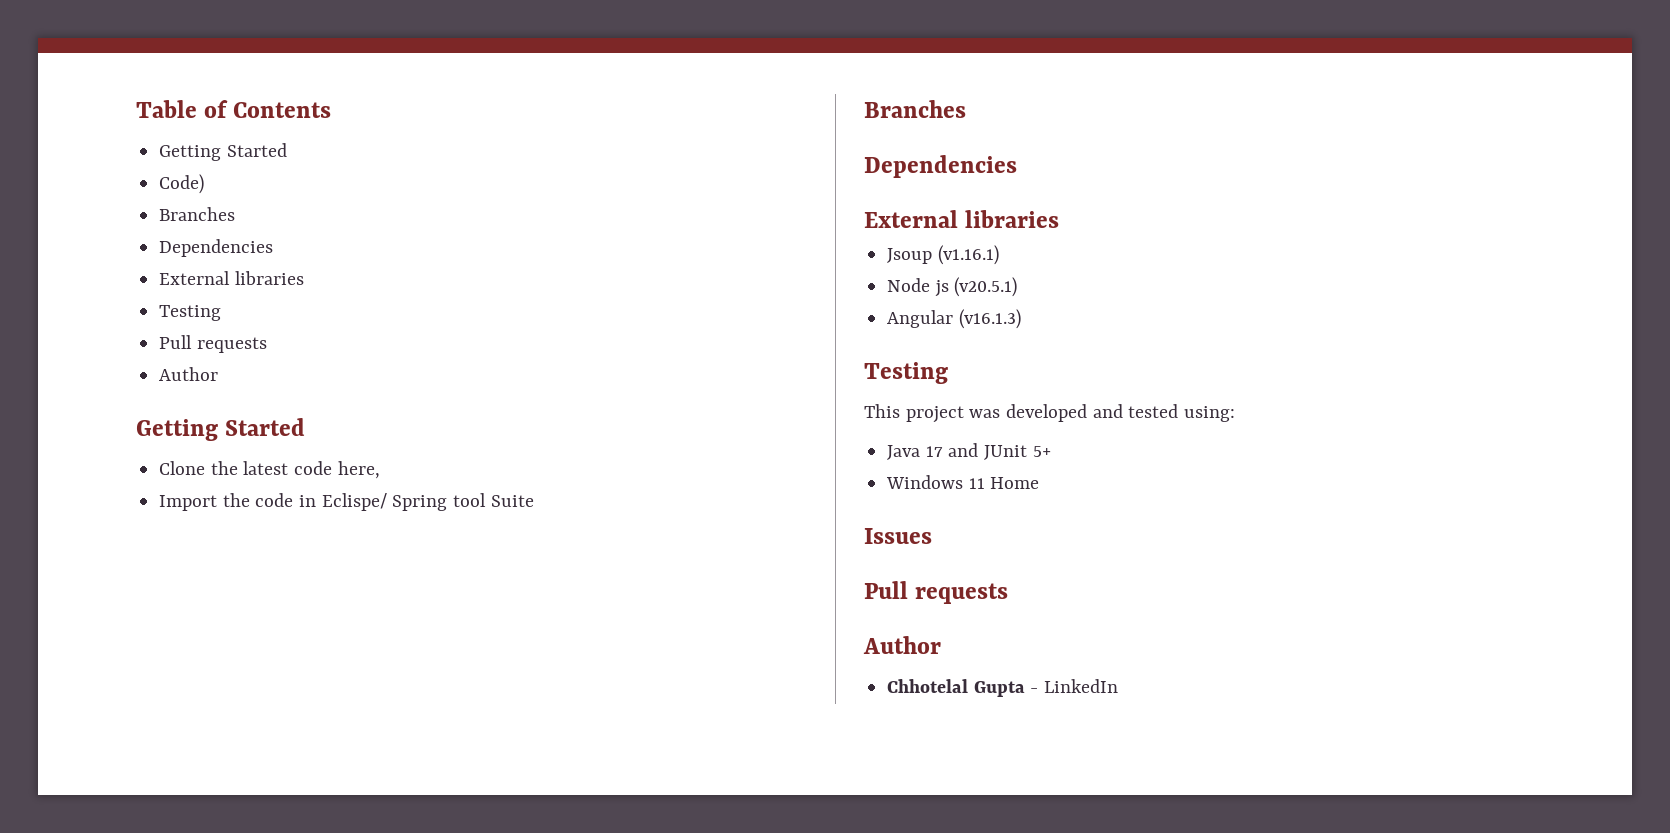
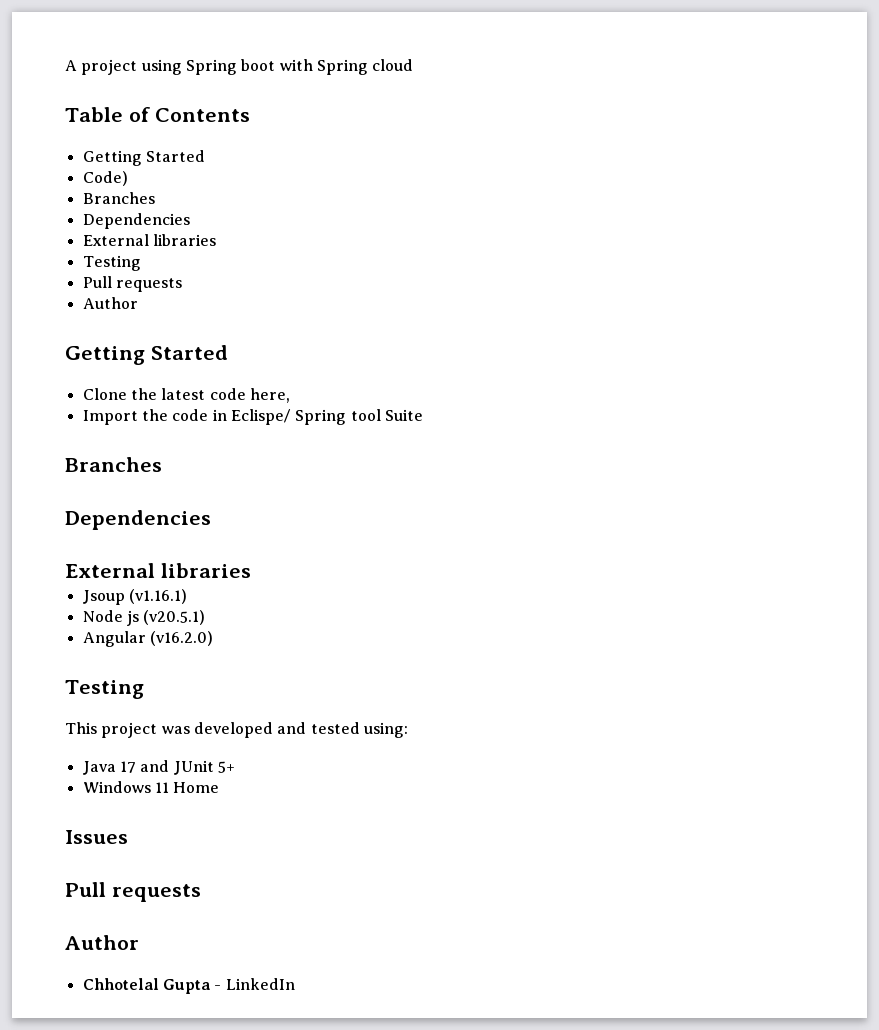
(136, 109) none -> [65,59,414,75] A project using Spring boot with Spring cloud //
[958,309,1021,329] (v16.1.3) -> [149,631,213,646] (v16.2.0)

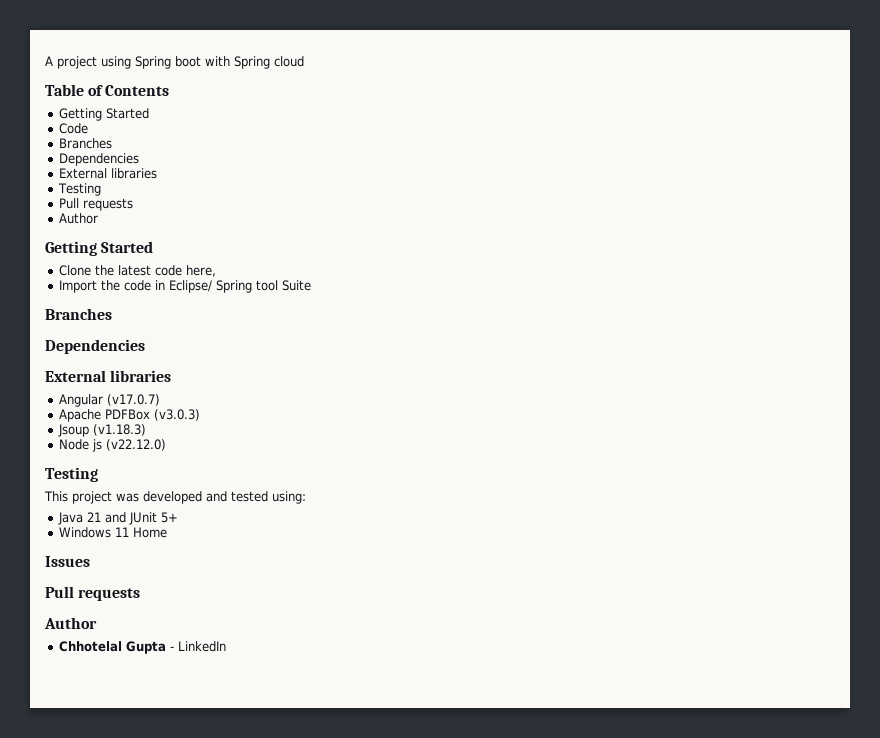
[82,171,128,186] Code) -> [58,123,88,134] Code
[230,409,291,425] Eclispe/ -> [168,280,212,293] Eclipse/
(251, 570) none -> [58,394,160,407] [58,409,200,422] // Angular (v17.0.7) // Apache PDFBox (v3.0.3)
[128,589,187,604] (v1.16.1) -> [92,424,146,436] (v1.18.3)
[143,610,206,625] [82,631,213,647] (v20.5.1) // Angular (v16.2.0) -> [105,439,166,451] (v22.12.0)
[119,761,136,773] 17 -> [86,512,101,522] 21

